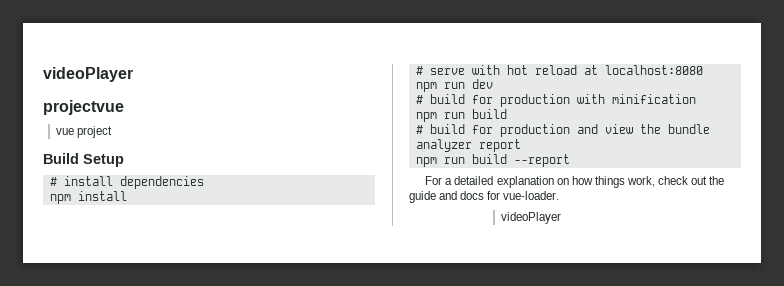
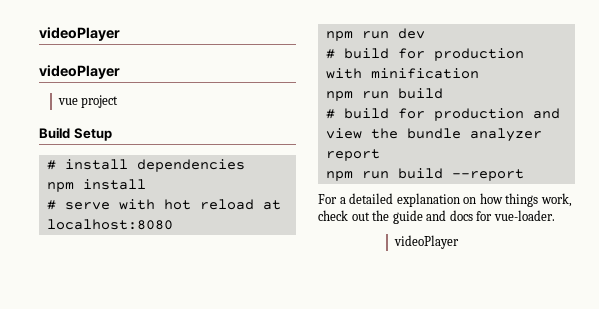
[43,67,133,82] [43,100,124,115] videoPlayer // projectvue -> [39,27,120,41] [39,65,120,79] videoPlayer // videoPlayer

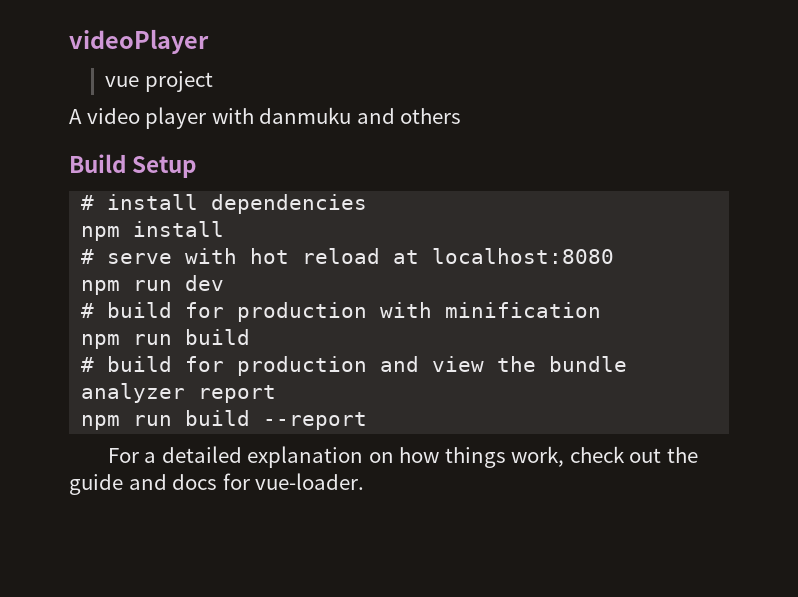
[39,27,120,41] [39,65,120,79] videoPlayer // videoPlayer -> [69,29,209,54] videoPlayer
(119, 101) none -> [69,107,462,129] // A video player with danmuku and others
[394,235,460,249] // videoPlayer -> (365, 481) none

